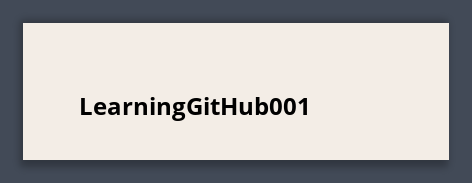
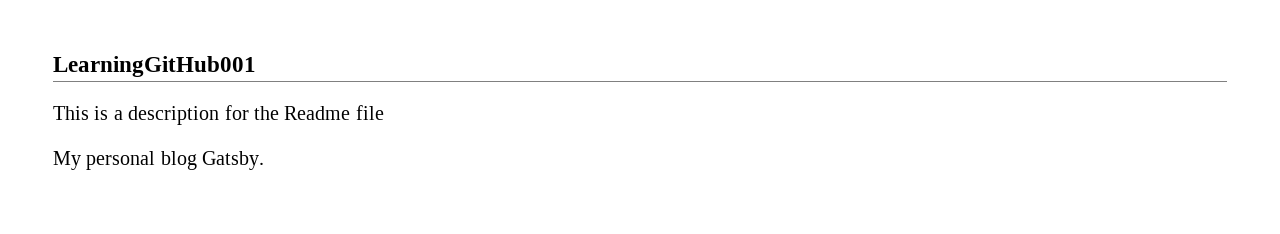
(311, 109) none -> [53,105,384,125] [53,151,265,170] // This is a description for the Readme file // My personal blog Gatsby.

